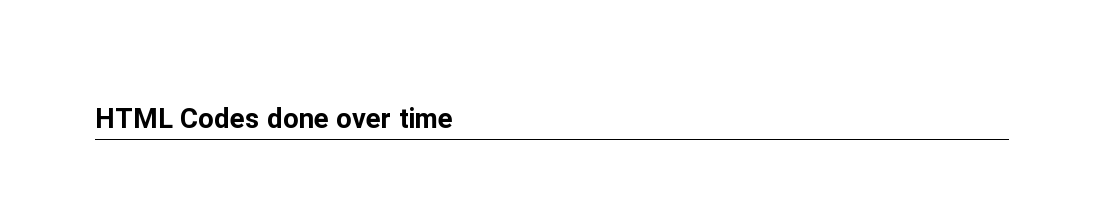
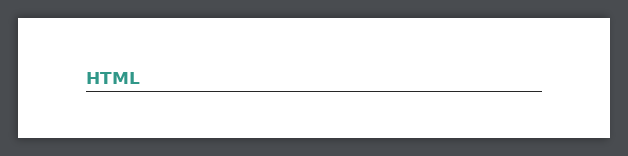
[180,107,453,128] Codes done over time -> (140, 78) none

